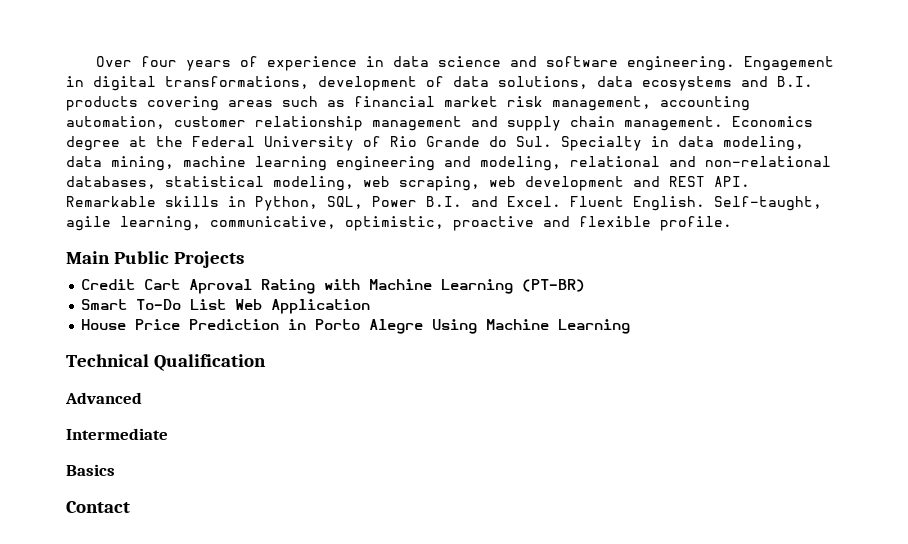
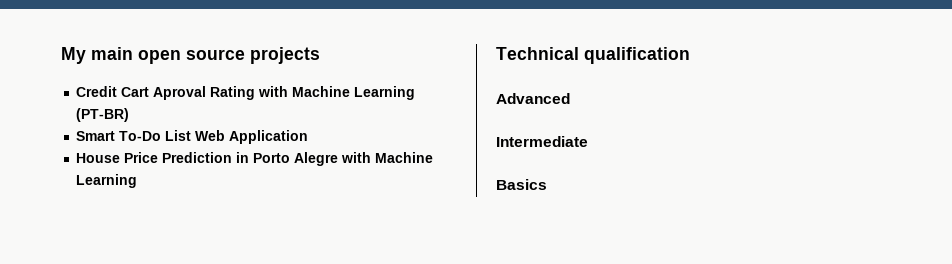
[96,56,835,71] [66,76,813,91] [66,96,750,111] [66,116,813,131] [66,136,804,151] [66,156,831,171] [66,176,750,191] [66,196,822,211] [66,216,732,231] [66,251,244,268] Over four years of experience in data science and software engineering. Engagement in digital transformations, development of data solutions, data ecosystems and B.I. products covering areas such as financial market risk management, accounting automation, customer relationship management and supply chain management. Economics degree at the Federal University of Rio Grande do Sul. Specialty in data modeling, data mining, machine learning engineering and modeling, relational and non-relational databases, statistical modeling, web scraping, web development and REST API. Remarkable skills in Python, SQL, Power B.I. and Excel. Fluent English. Self-taught, agile learning, communicative, optimistic, proactive and flexible profile. // Main Public Projects -> [61,47,320,64] My main open source projects
[432,319,478,334] Using -> [341,152,372,163] with
[153,354,266,371] Qualification -> [584,47,690,64] qualification
[66,501,130,513] // Contact -> (547, 184) none

